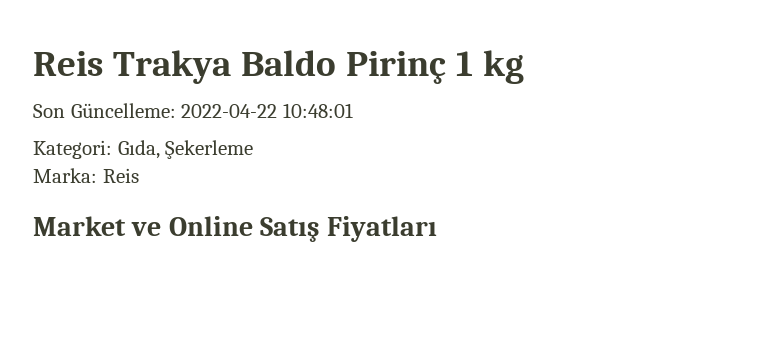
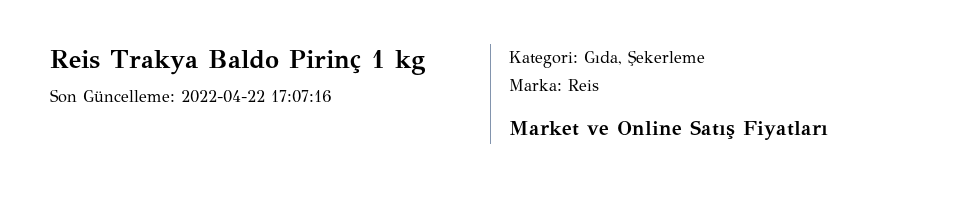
[282,103,353,118] 10:48:01 -> [271,90,332,103] 17:07:16

